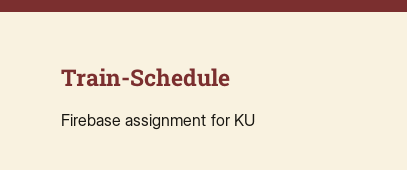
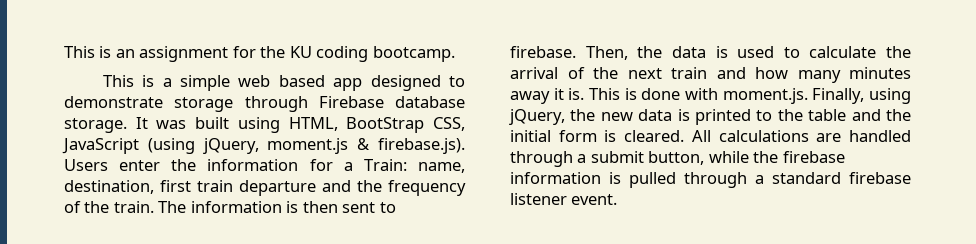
[61,68,230,87] [61,114,255,130] Train-Schedule // Firebase assignment for KU -> [64,46,455,62] [102,75,466,91] [64,96,465,112] [64,117,466,133] [62,138,466,154] [64,159,466,173] [64,180,466,196] [64,201,396,213] [510,46,911,60] [510,67,911,83] [510,88,911,104] [509,109,911,125] [510,130,911,142] [510,151,845,167] [510,172,911,188] [510,193,618,205] This is an assignment for the KU coding bootcamp. // This is a simple web based app designed to demonstrate storage through Firebase database storage. It was built using HTML, BootStrap CSS, JavaScript (using jQuery, moment.js & firebase.js). Users enter the information for a Train: name, destination, first train departure and the frequency of the train. The information is then sent to firebase. Then, the data is used to calculate the arrival of the next train and how many minutes away it is. This is done with moment.js. Finally, using jQuery, the new data is printed to the table and the initial form is cleared. All calculations are handled through a submit button, while the firebase information is pulled through a standard firebase listener event.

